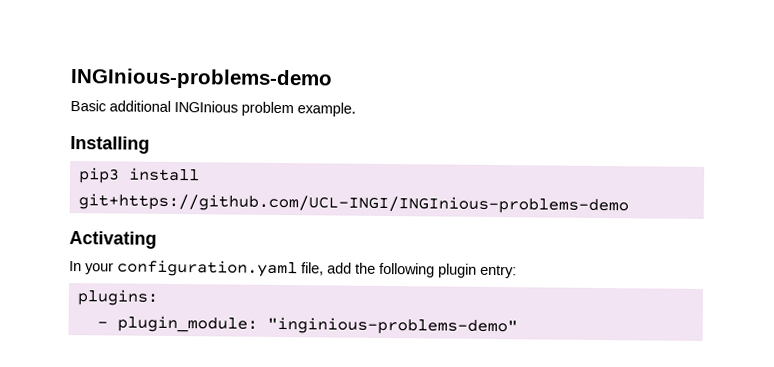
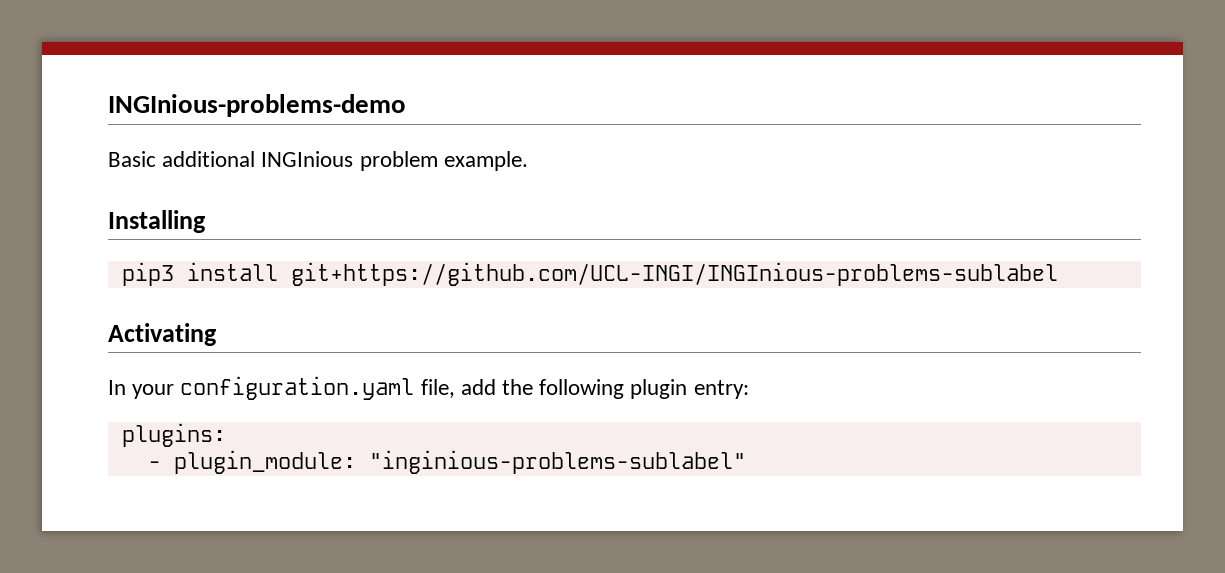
[77,193,629,215] git+https://github.com/UCL-INGI/INGInious-problems-demo -> [290,262,1058,286] git+https://github.com/UCL-INGI/INGInious-problems-sublabel
[266,316,518,336] "inginious-problems-demo" -> [368,450,746,474] "inginious-problems-sublabel"

